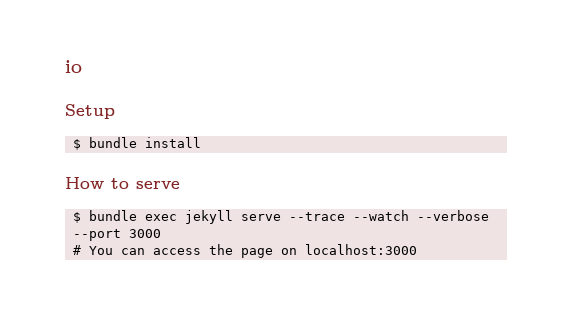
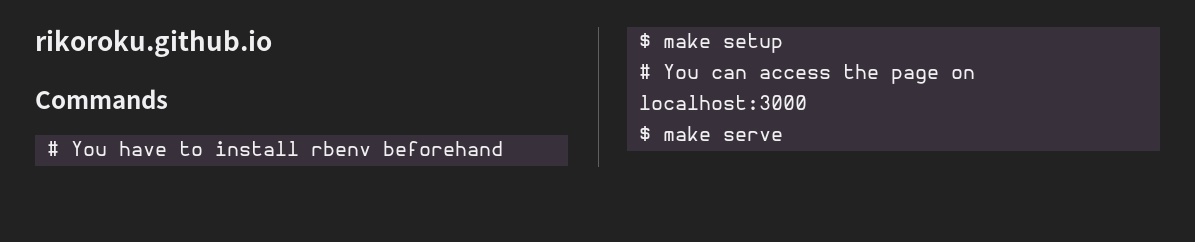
[65,60,82,73] [65,104,115,119] [73,137,202,150] [65,177,180,189] [73,210,490,224] [73,229,162,241] io // Setup // $ bundle install // How to serve // $ bundle exec jekyll serve --trace --watch --verbose --port 3000 -> [35,29,272,57] [35,89,168,109] [47,141,504,156] [639,33,784,53] rikoroku.github.io // Commands // # You have to install rbenv beforehand // $ make setup
(418, 249) none -> [639,126,784,141] // $ make serve

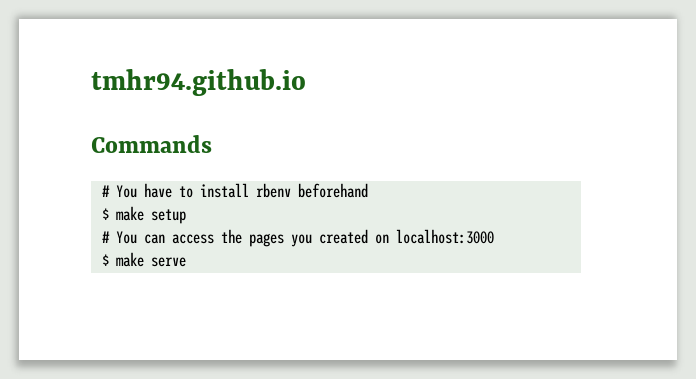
[35,29,272,57] rikoroku.github.io -> [91,69,306,96] tmhr94.github.io
[891,69,940,84] page -> [248,229,368,247] pages you created

